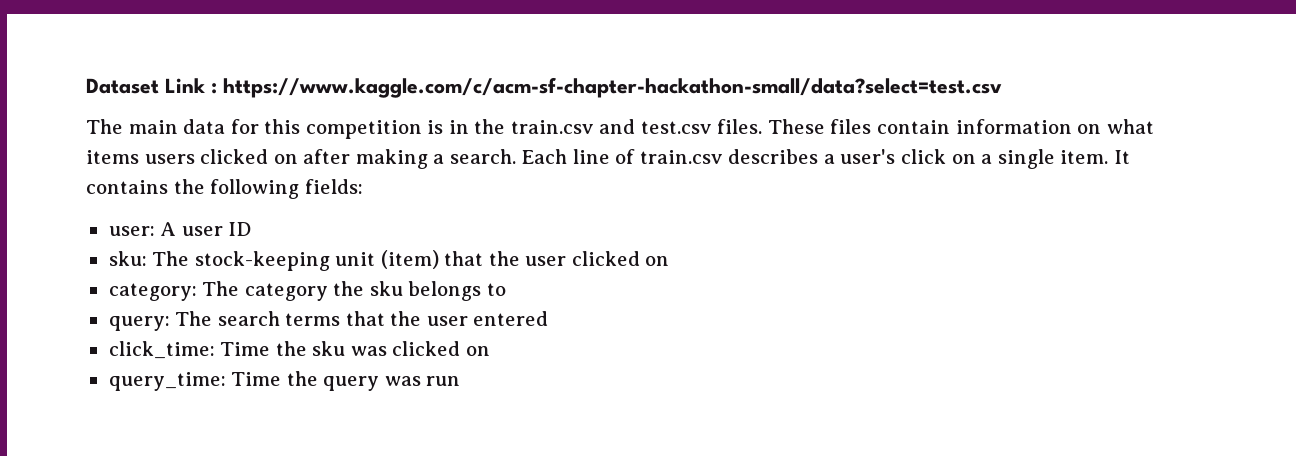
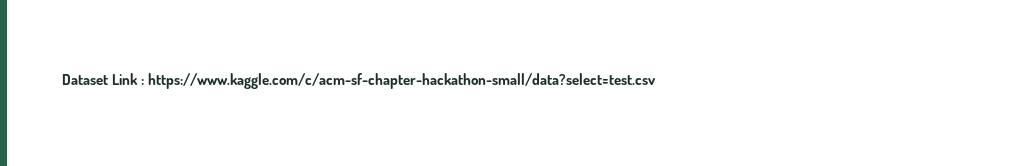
[86,119,1154,139] [86,149,1130,169] [86,179,363,199] [108,222,252,236] [108,250,670,271] [108,281,506,301] [108,311,549,331] [108,341,490,359] [108,371,461,391] // The main data for this competition is in the train.csv and test.csv files. These files contain information on what items users clicked on after making a search. Each line of train.csv describes a user's click on a single item. It contains the following fields: // user: A user ID // sku: The stock-keeping unit (item) that the user clicked on // category: The category the sku belongs to // query: The search terms that the user entered // click_time: Time the sku was clicked on // query_time: Time the query was run -> (657, 81) none

